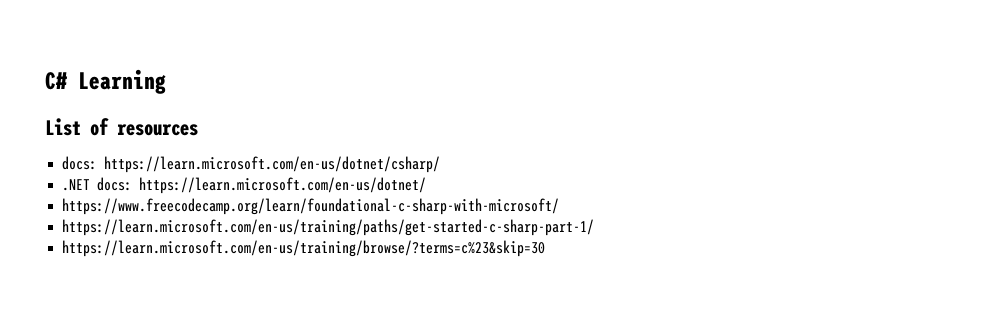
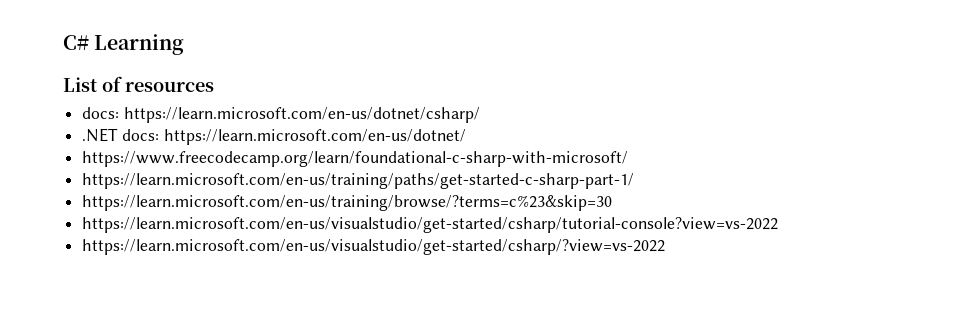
(546, 248) none -> [82,217,779,233] [82,239,666,255] // https://learn.microsoft.com/en-us/visualstudio/get-started/csharp/tutorial-console?view=vs-2022 // https://learn.microsoft.com/en-us/visualstudio/get-started/csharp/?view=vs-2022

